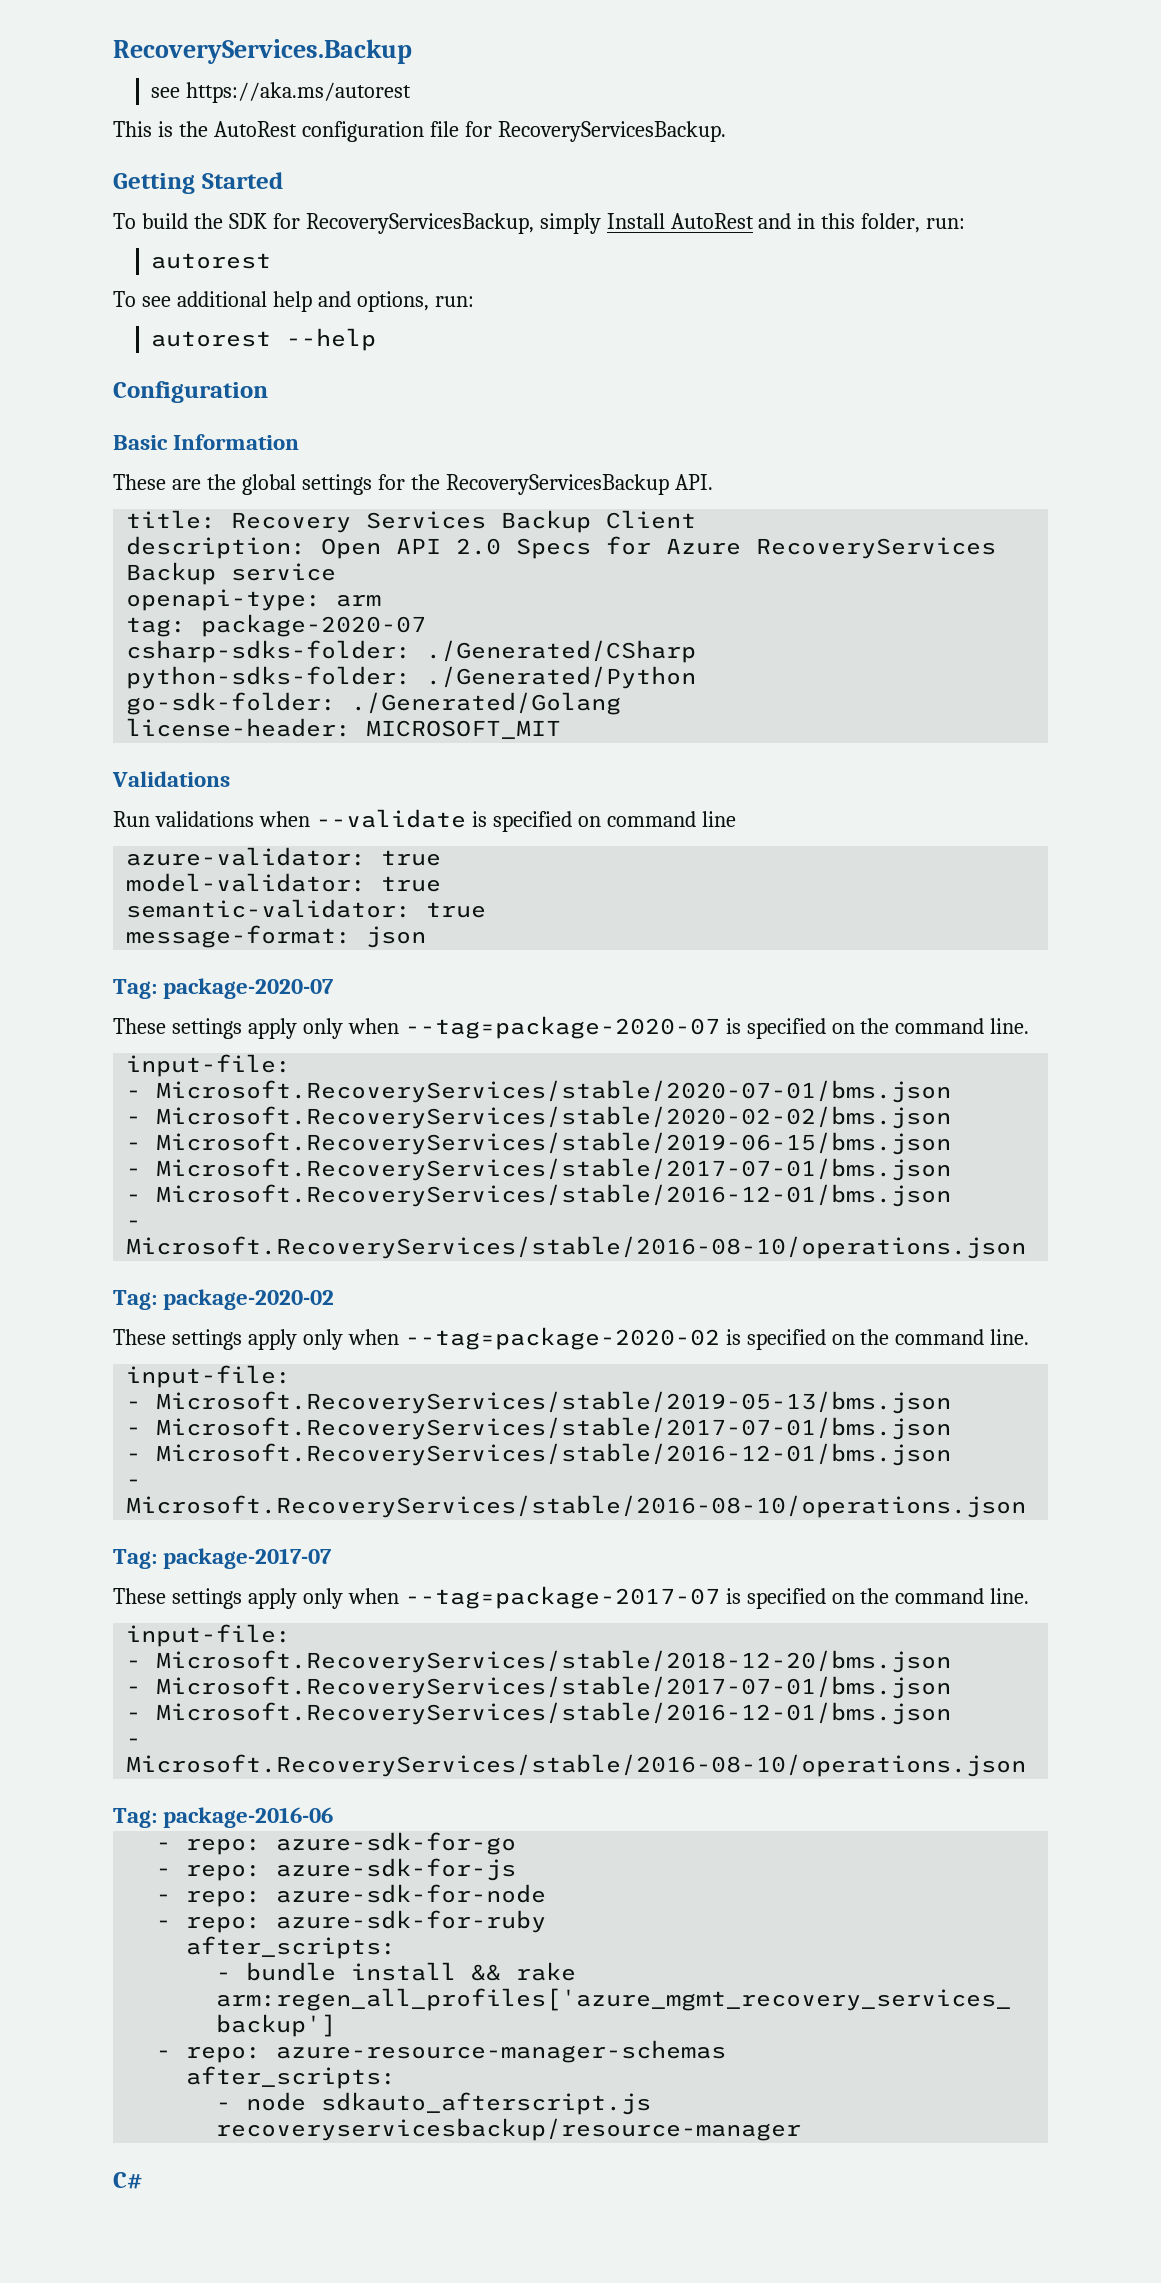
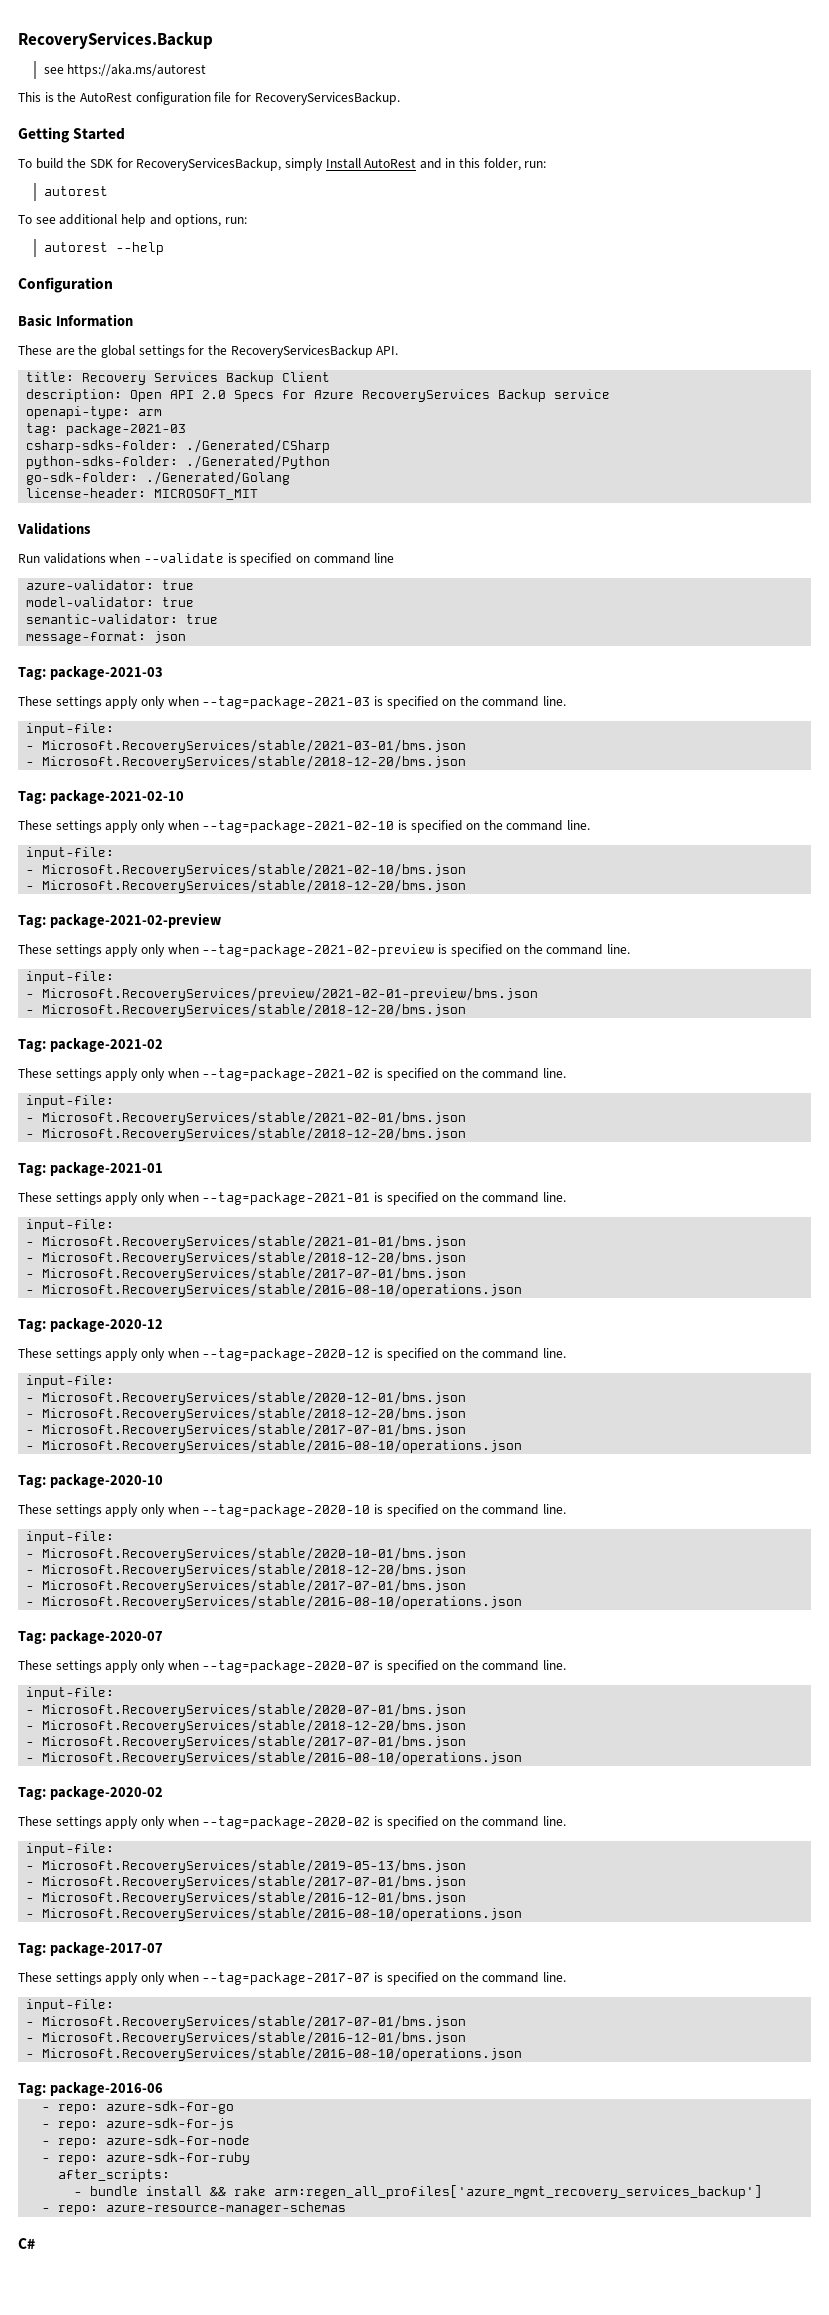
[201,614,427,637] package-2020-07 -> [66,423,187,436] package-2021-03
(427, 937) none -> [18,666,163,680] [18,696,567,709] [26,723,115,736] [26,739,467,753] [26,755,467,769] [18,790,184,804] [18,820,591,833] [26,847,115,860] [26,863,467,877] [26,879,467,893] [18,913,221,928] [18,944,631,957] [26,971,115,984] [26,987,539,1001] [26,1003,467,1017] [18,1038,163,1052] [18,1068,567,1081] [26,1095,115,1108] [26,1111,467,1125] [26,1127,467,1141] [18,1162,163,1176] [18,1192,567,1205] [26,1219,115,1232] [26,1235,467,1249] [26,1251,467,1265] [26,1267,467,1281] [26,1283,523,1297] [18,1318,163,1332] [18,1348,567,1361] [26,1375,115,1388] [26,1391,467,1405] [26,1407,467,1421] [26,1423,467,1437] [26,1439,523,1453] [18,1474,163,1488] [18,1504,567,1517] [26,1531,115,1544] [26,1547,467,1561] [26,1563,467,1577] [26,1579,467,1593] [26,1595,523,1609] // Tag: package-2021-03 // These settings apply only when --tag=package-2021-03 is specified on the command line. // input-file: // - Microsoft.RecoveryServices/stable/2021-03-01/bms.json // - Microsoft.RecoveryServices/stable/2018-12-20/bms.json // Tag: package-2021-02-10 // These settings apply only when --tag=package-2021-02-10 is specified on the command line. // input-file: // - Microsoft.RecoveryServices/stable/2021-02-10/bms.json // - Microsoft.RecoveryServices/stable/2018-12-20/bms.json // Tag: package-2021-02-preview // These settings apply only when --tag=package-2021-02-preview is specified on the command line. // input-file: // - Microsoft.RecoveryServices/preview/2021-02-01-preview/bms.json // - Microsoft.RecoveryServices/stable/2018-12-20/bms.json // Tag: package-2021-02 // These settings apply only when --tag=package-2021-02 is specified on the command line. // input-file: // - Microsoft.RecoveryServices/stable/2021-02-01/bms.json // - Microsoft.RecoveryServices/stable/2018-12-20/bms.json // Tag: package-2021-01 // These settings apply only when --tag=package-2021-01 is specified on the command line. // input-file: // - Microsoft.RecoveryServices/stable/2021-01-01/bms.json // - Microsoft.RecoveryServices/stable/2018-12-20/bms.json // - Microsoft.RecoveryServices/stable/2017-07-01/bms.json // - Microsoft.RecoveryServices/stable/2016-08-10/operations.json // Tag: package-2020-12 // These settings apply only when --tag=package-2020-12 is specified on the command line. // input-file: // - Microsoft.RecoveryServices/stable/2020-12-01/bms.json // - Microsoft.RecoveryServices/stable/2018-12-20/bms.json // - Microsoft.RecoveryServices/stable/2017-07-01/bms.json // - Microsoft.RecoveryServices/stable/2016-08-10/operations.json // Tag: package-2020-10 // These settings apply only when --tag=package-2020-10 is specified on the command line. // input-file: // - Microsoft.RecoveryServices/stable/2020-10-01/bms.json // - Microsoft.RecoveryServices/stable/2018-12-20/bms.json // - Microsoft.RecoveryServices/stable/2017-07-01/bms.json // - Microsoft.RecoveryServices/stable/2016-08-10/operations.json
[156,1106,952,1129] [126,1132,952,1155] [126,1158,952,1181] [126,1184,952,1207] Microsoft.RecoveryServices/stable/2020-02-02/bms.json // - Microsoft.RecoveryServices/stable/2019-06-15/bms.json // - Microsoft.RecoveryServices/stable/2017-07-01/bms.json // - Microsoft.RecoveryServices/stable/2016-12-01/bms.json -> [42,1719,467,1733] [26,1735,467,1749] Microsoft.RecoveryServices/stable/2018-12-20/bms.json // - Microsoft.RecoveryServices/stable/2017-07-01/bms.json
[126,1650,952,1673] // - Microsoft.RecoveryServices/stable/2018-12-20/bms.json -> (115, 2005) none
[186,2066,397,2089] [216,2092,652,2115] [216,2118,802,2141] // after_scripts: // - node sdkauto_afterscript.js recoveryservicesbackup/resource-manager -> (347, 2208) none

